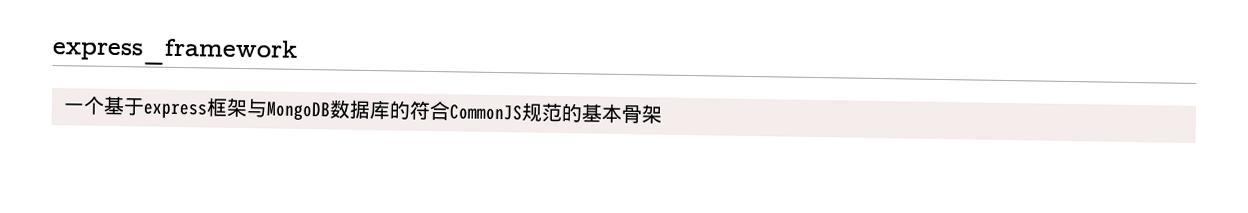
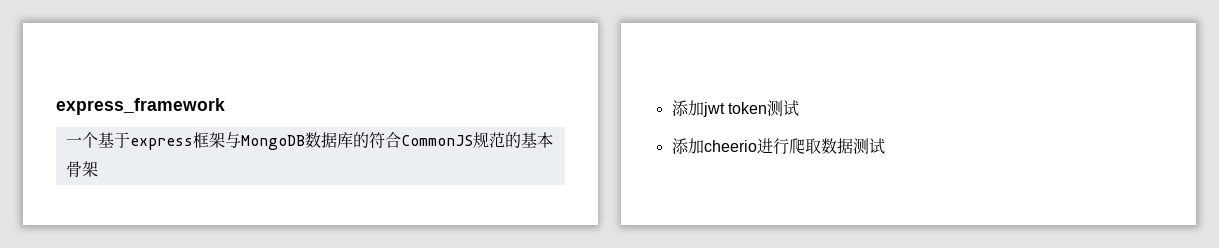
(663, 114) none -> [671,100,799,117] [671,138,885,155] // 添加jwt token测试 // 添加cheerio进行爬取数据测试

